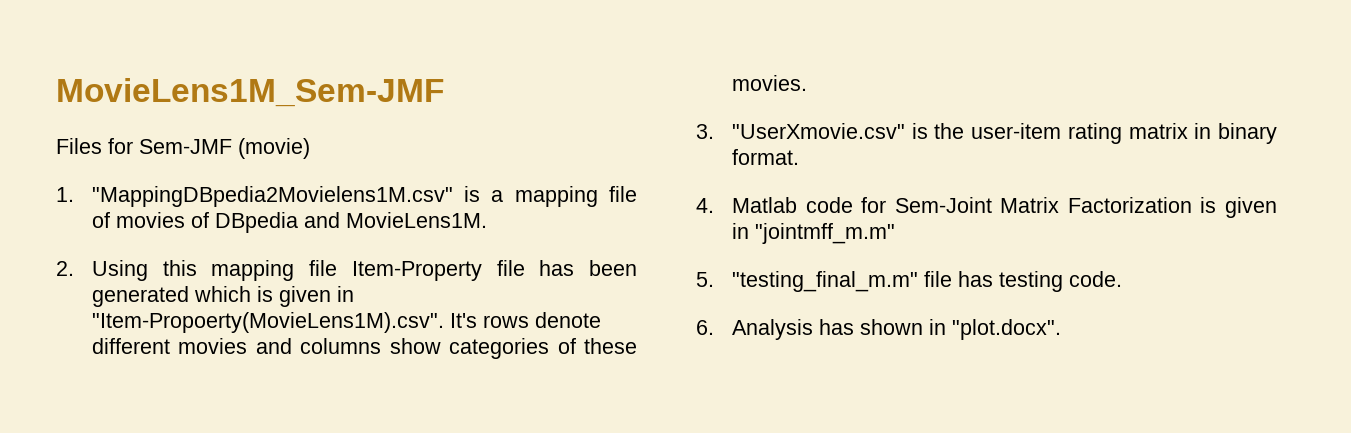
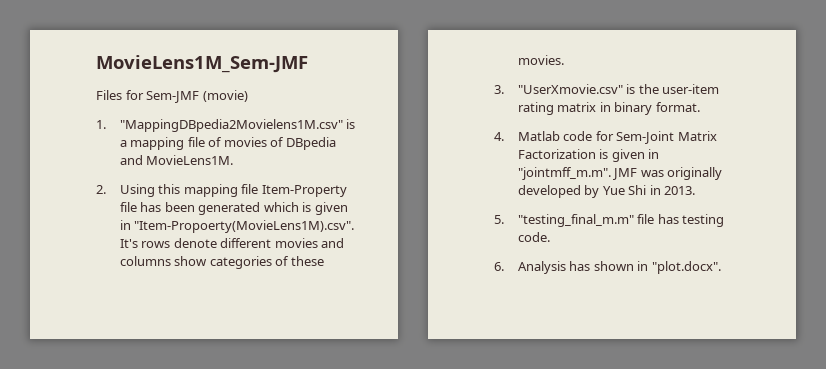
[754,223,895,244] "jointmff_m.m" -> [517,167,723,180] [517,185,696,198] "jointmff_m.m". JMF was originally developed by Yue Shi in 2013.

